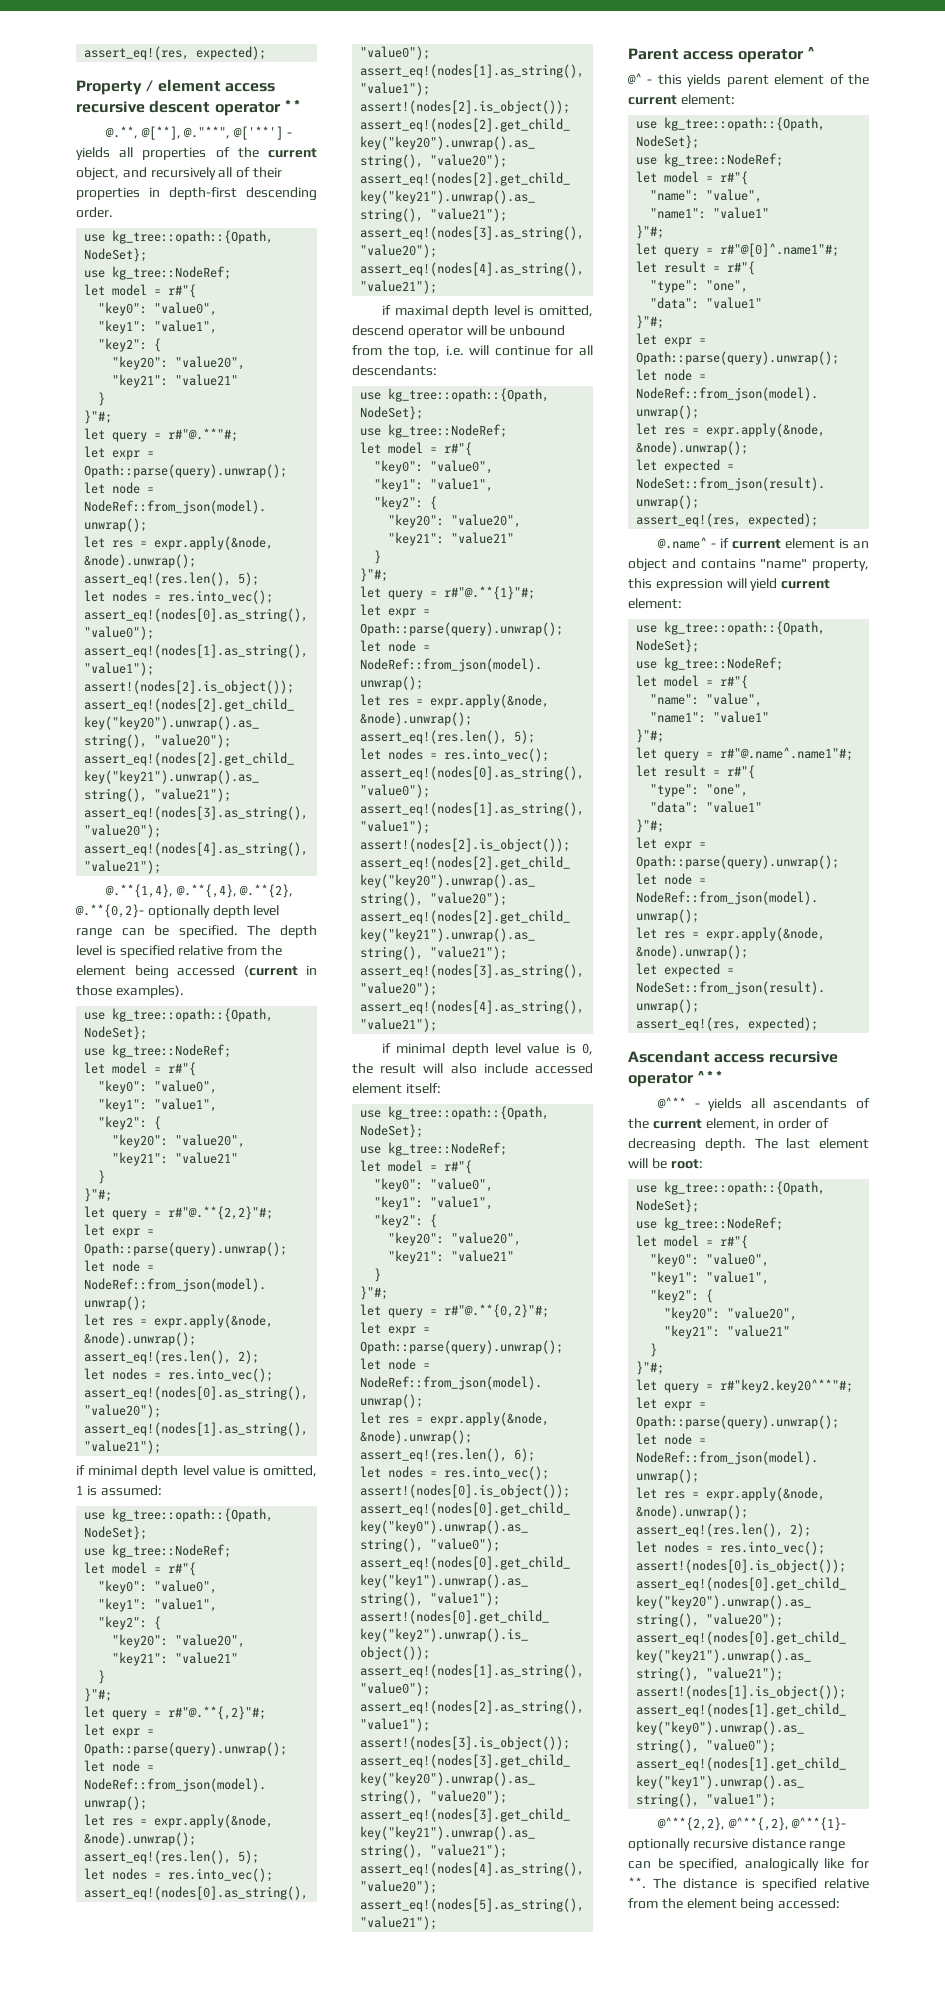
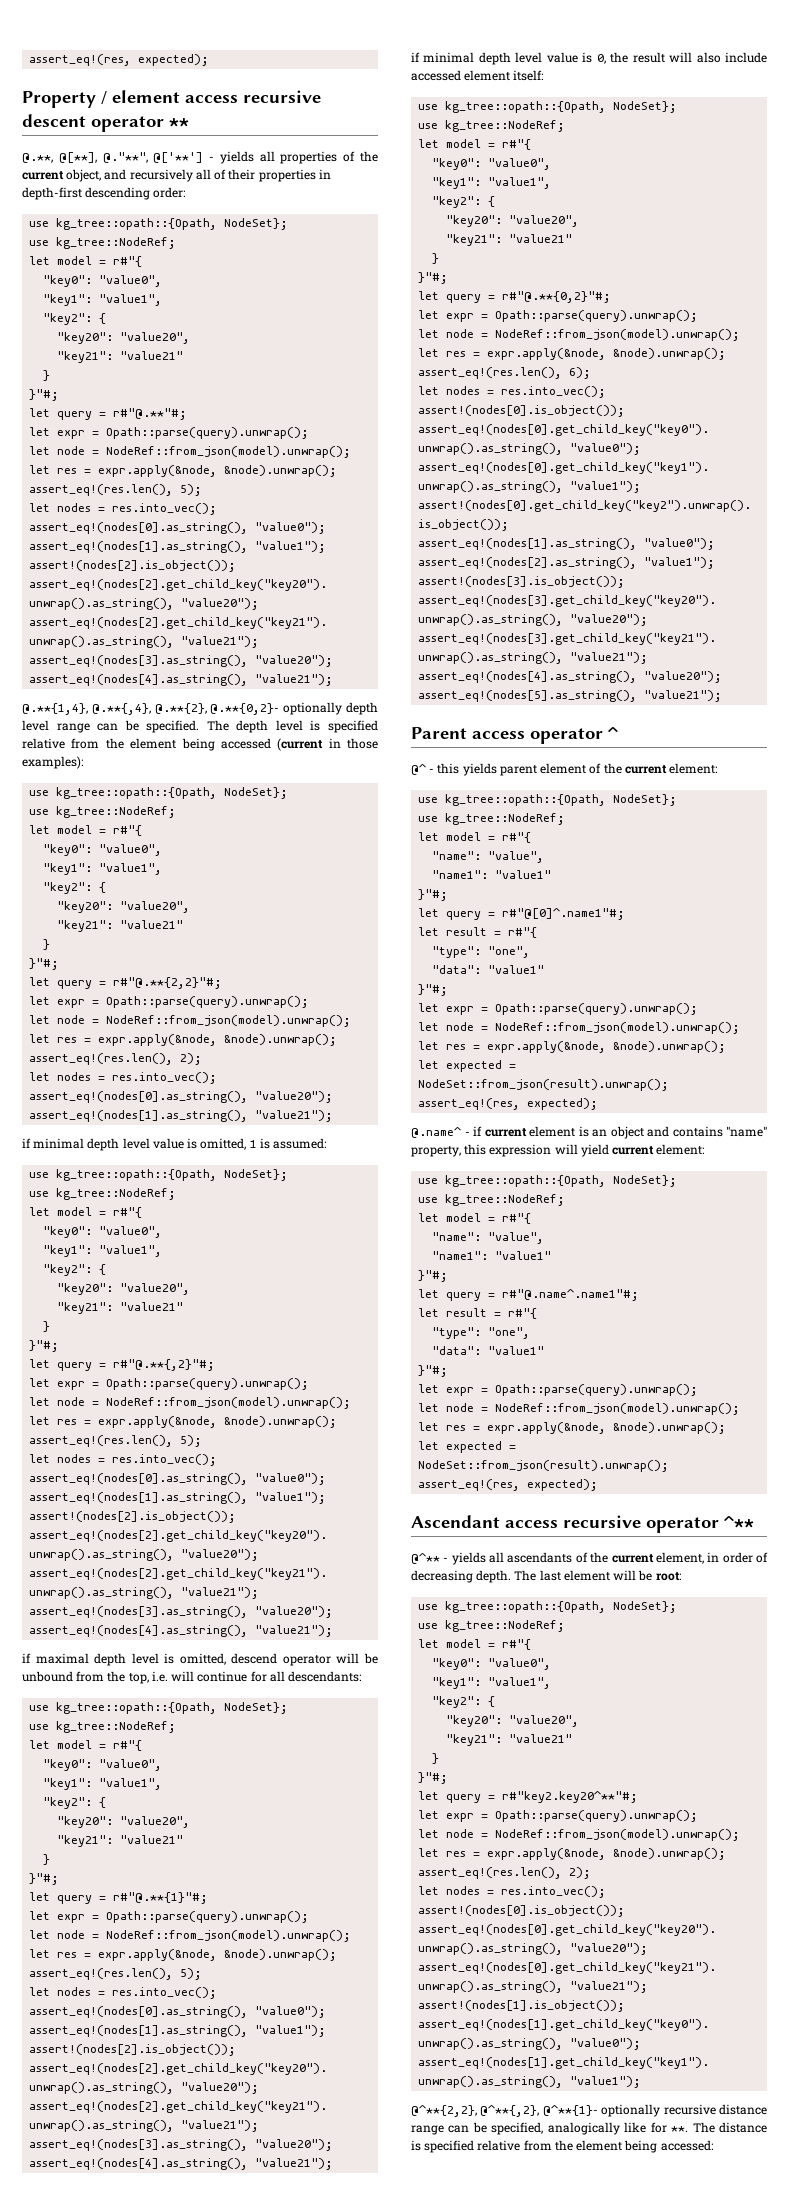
[76,207,113,218] order. -> [153,187,186,198] order:
[115,985,184,998] examples). -> [22,756,83,769] examples):

